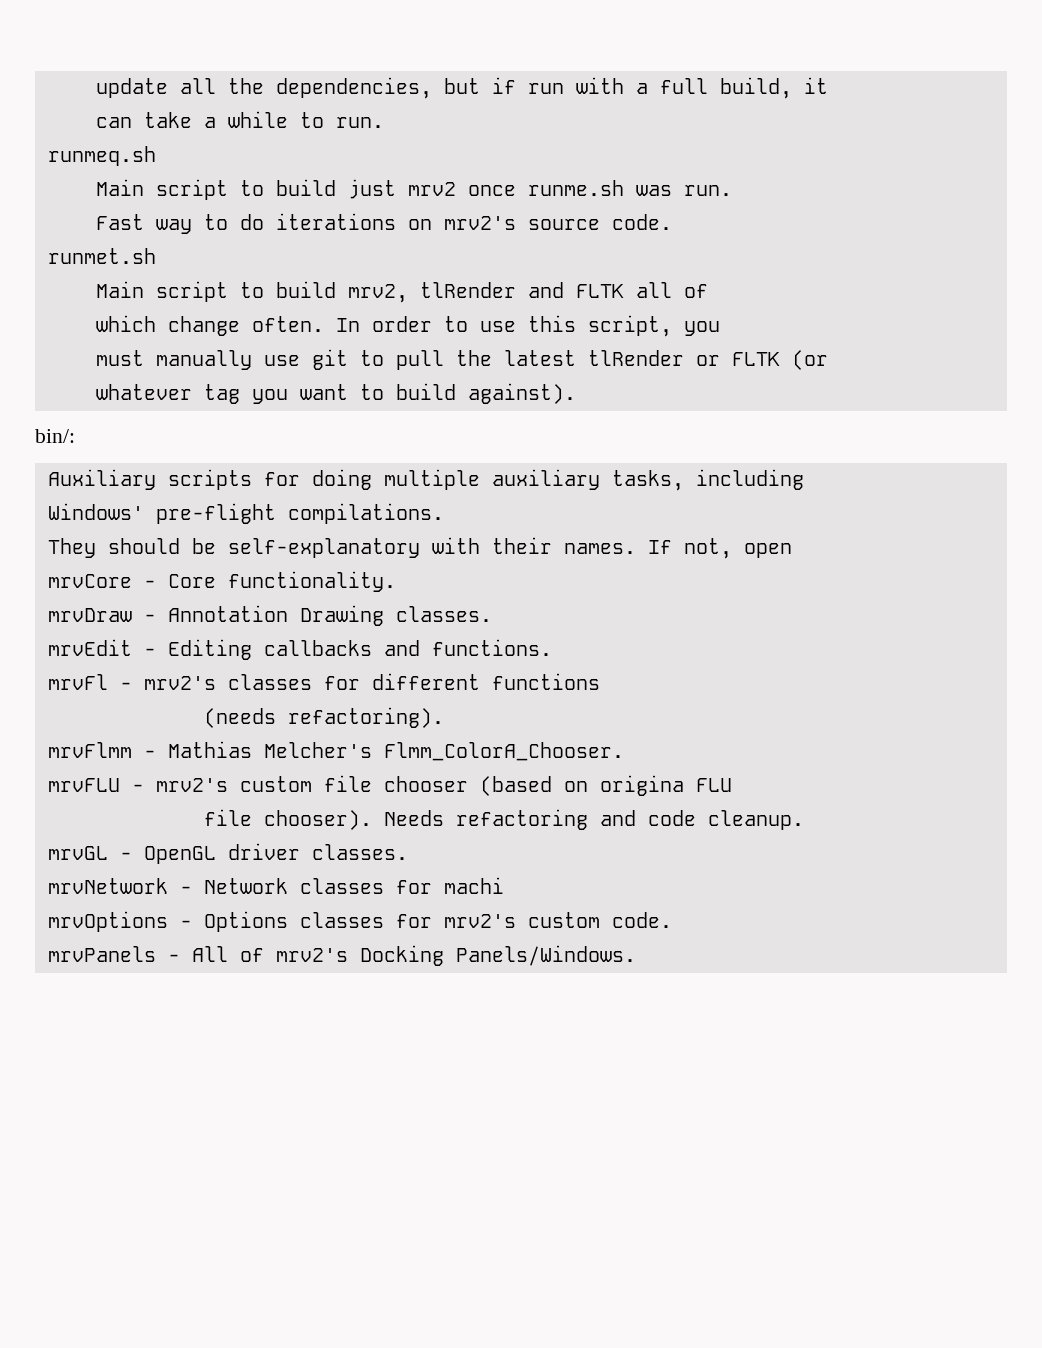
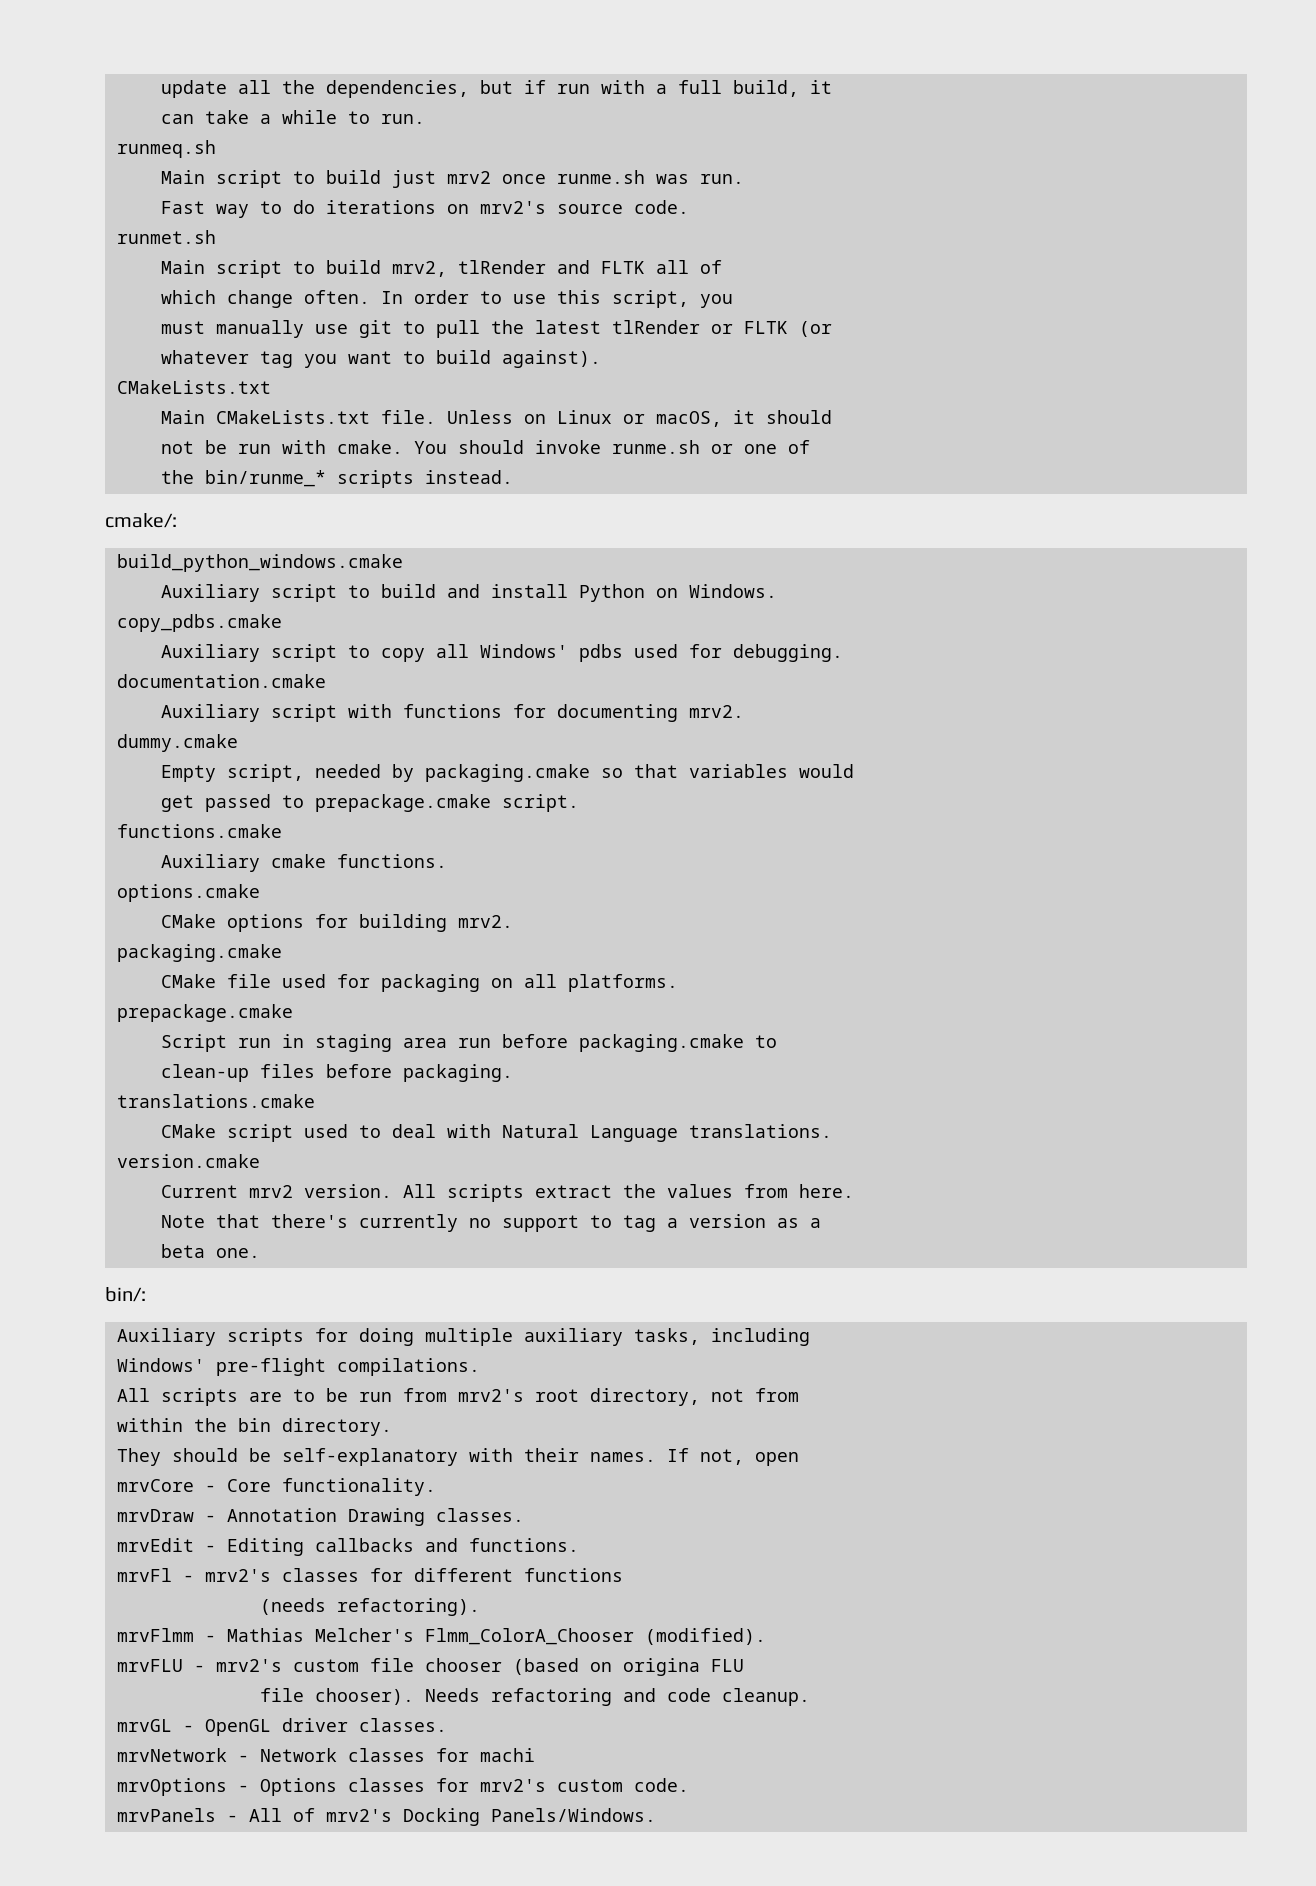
(576, 393) none -> [117,380,271,394] [161,410,832,427] [161,440,810,454] [161,470,513,488] [105,513,177,528] [117,554,403,572] [161,584,777,602] [117,614,282,632] [161,644,843,662] [117,674,326,688] [161,704,744,722] [117,734,238,752] [161,764,854,782] [161,794,579,812] [117,824,282,838] [161,854,447,872] [117,884,260,902] [161,914,513,932] [117,944,282,962] [161,974,678,992] [117,1004,293,1022] [161,1034,777,1052] [161,1064,513,1082] [117,1094,315,1108] [161,1124,832,1142] [117,1154,260,1168] [161,1184,854,1202] [161,1214,821,1232] [161,1244,260,1258] // CMakeLists.txt // Main CMakeLists.txt file. Unless on Linux or macOS, it should // not be run with cmake. You should invoke runme.sh or one of // the bin/runme_* scripts instead. // cmake/: // build_python_windows.cmake // Auxiliary script to build and install Python on Windows. // copy_pdbs.cmake // Auxiliary script to copy all Windows' pdbs used for debugging. // documentation.cmake // Auxiliary script with functions for documenting mrv2. // dummy.cmake // Empty script, needed by packaging.cmake so that variables would // get passed to prepackage.cmake script. // functions.cmake // Auxiliary cmake functions. // options.cmake // CMake options for building mrv2. // packaging.cmake // CMake file used for packaging on all platforms. // prepackage.cmake // Script run in staging area run before packaging.cmake to // clean-up files before packaging. // translations.cmake // CMake script used to deal with Natural Language translations. // version.cmake // Current mrv2 version. All scripts extract the values from here. // Note that there's currently no support to tag a version as a // beta one.
(444, 513) none -> [117,1388,799,1406] [117,1418,392,1436] // All scripts are to be run from mrv2's root directory, not from // within the bin directory.
[383,742,624,761] Flmm_ColorA_Chooser. -> [425,1628,766,1645] Flmm_ColorA_Chooser (modified).

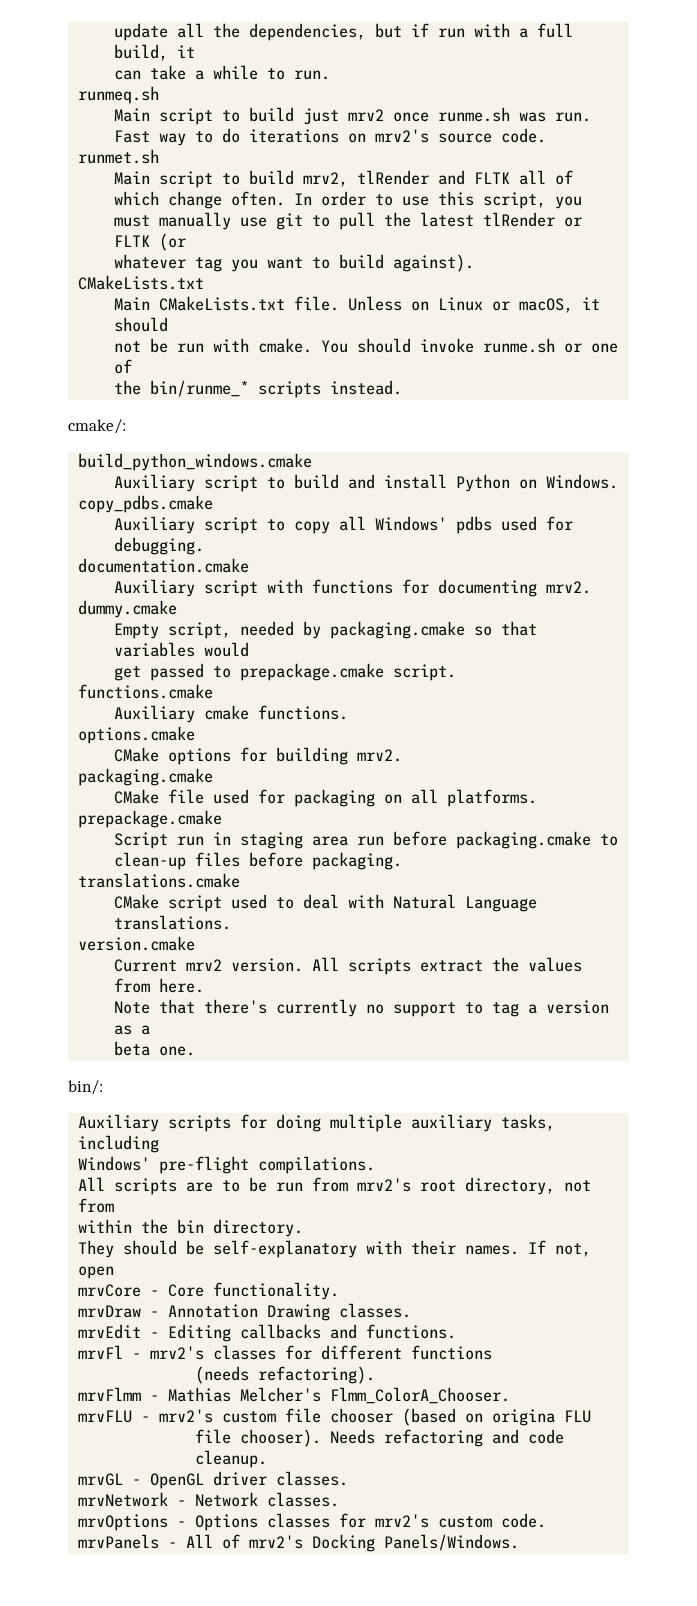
[425,1628,766,1645] Flmm_ColorA_Chooser (modified). -> [330,1387,511,1404] Flmm_ColorA_Chooser.
[348,1748,535,1762] classes for machi -> [267,1492,340,1507] classes.

